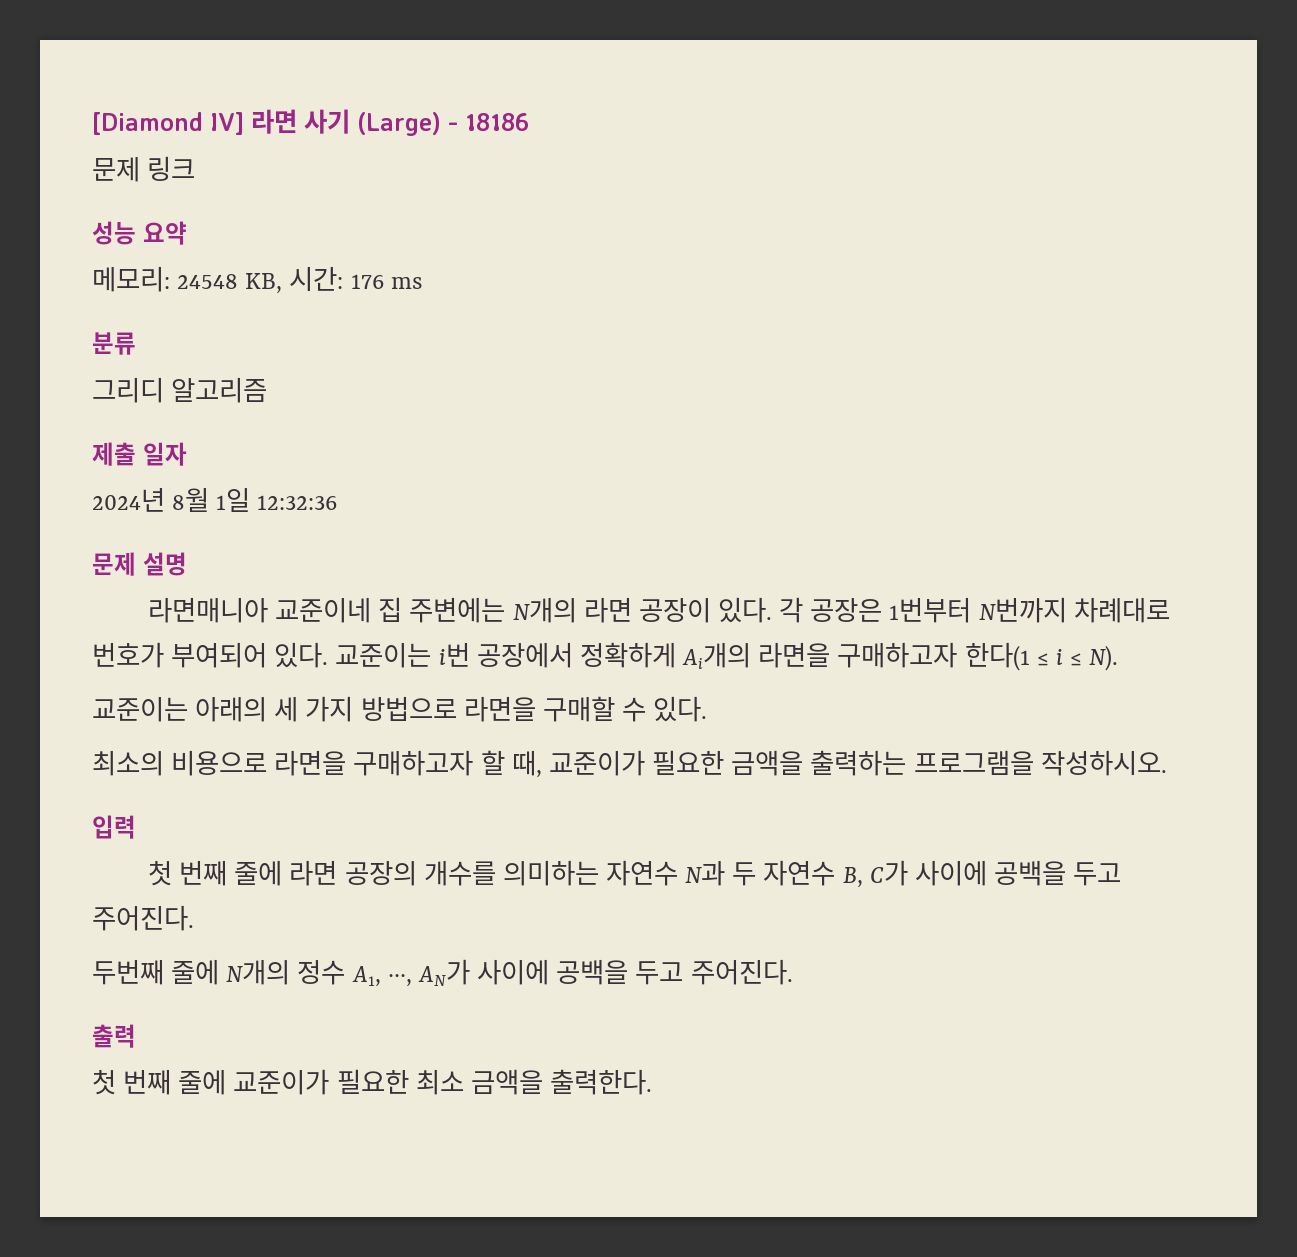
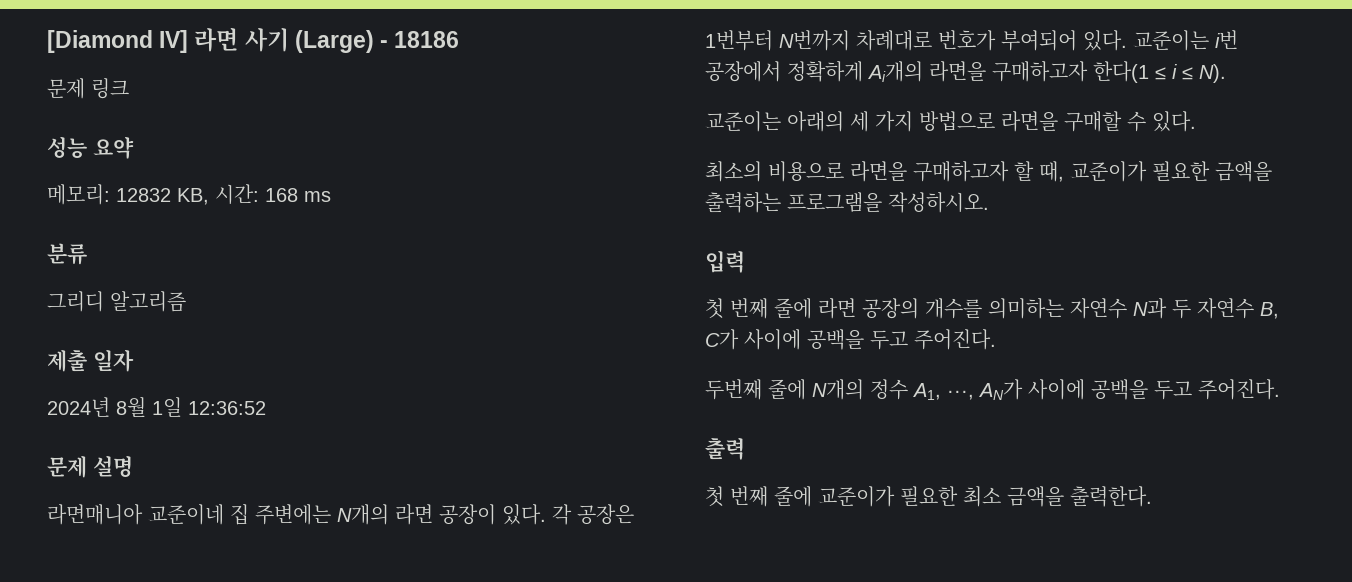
[177,274,239,289] 24548 -> [116,188,171,202] 12832
[350,274,384,289] 176 -> [265,188,298,202] 168
[257,495,338,510] 12:32:36 -> [188,401,266,415] 12:36:52

